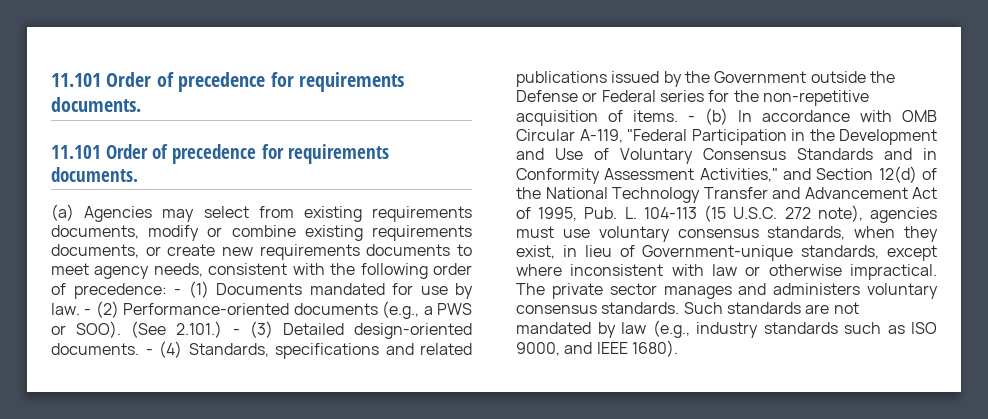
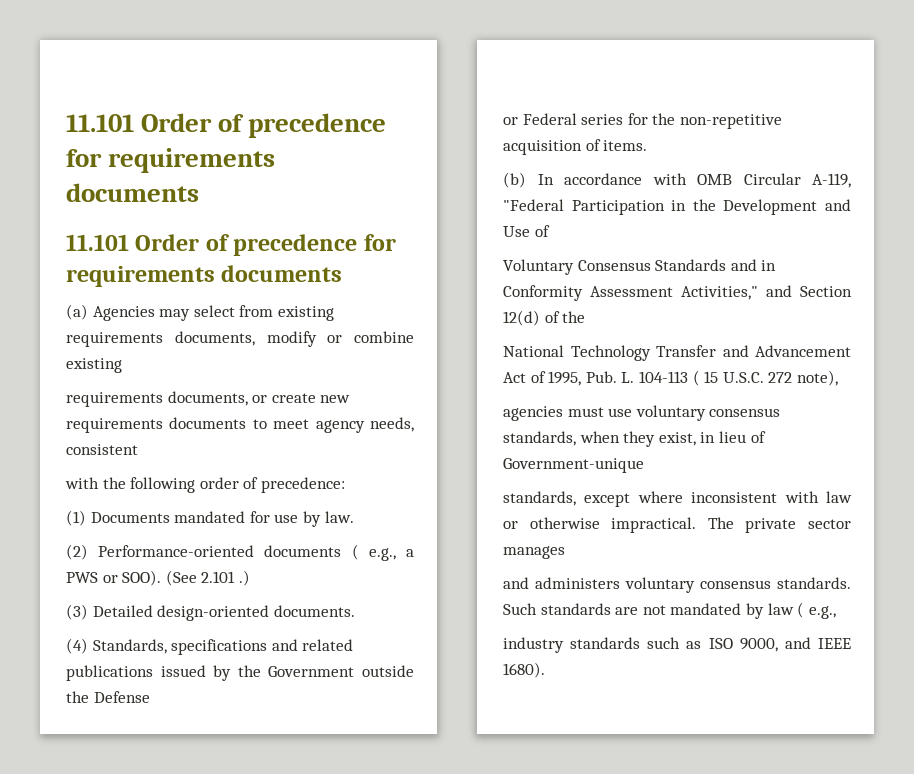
[51,72,404,92] [51,97,141,112] [51,144,389,164] [51,167,138,182] 11.101 Order of precedence for requirements documents. // 11.101 Order of precedence for requirements documents. -> [66,113,387,138] [66,148,276,173] [66,183,199,202] [66,234,396,256] [66,265,343,287] 11.101 Order of precedence for requirements documents // 11.101 Order of precedence for requirements documents
(363, 233) none -> (122, 365) //
(288, 269) none -> (138, 449) //
[174,289,181,295] - -> (345, 485) //
[84,309,92,315] - -> (354, 517) //
[382,301,420,319] (e.g., -> [351,544,396,561] ( e.g.,
[176,321,240,338] 2.101.) - -> [201,570,250,586] 2.101 .) //
[145,349,153,355] - -> (355, 611) //
(578, 96) none -> (150, 697) //
[688,116,695,122] - -> (648, 145) //
(609, 154) none -> (550, 231) //
(541, 193) none -> (586, 317) //
[704,205,727,222] (15 -> [692,370,719,386] ( 15
(863, 213) none -> (838, 378) //
(794, 253) none -> (644, 465) //
(732, 292) none -> (565, 552) //
[652,320,690,338] (e.g., -> [797,602,836,619] ( e.g., //

